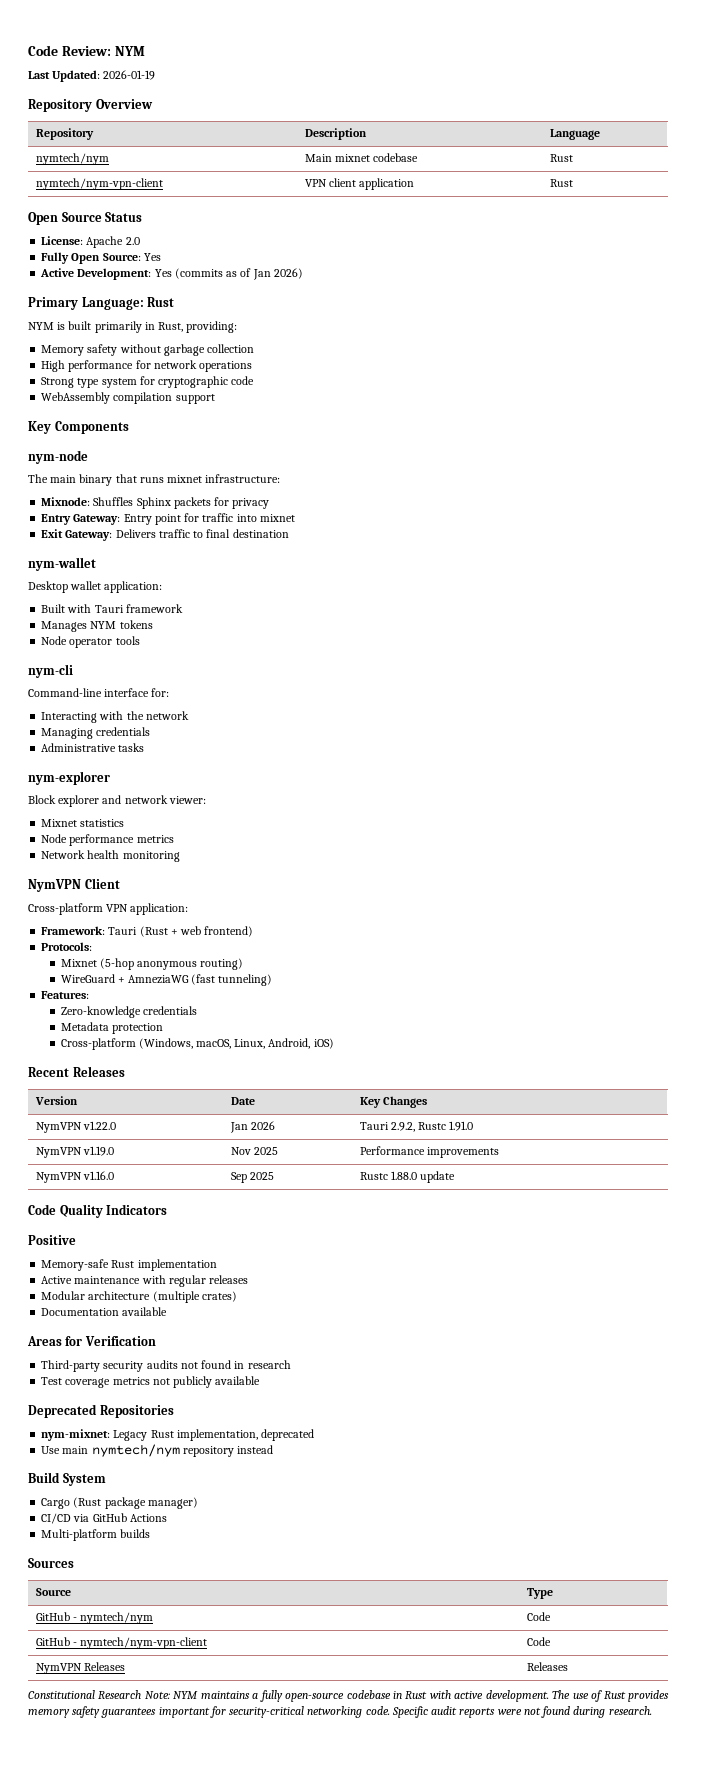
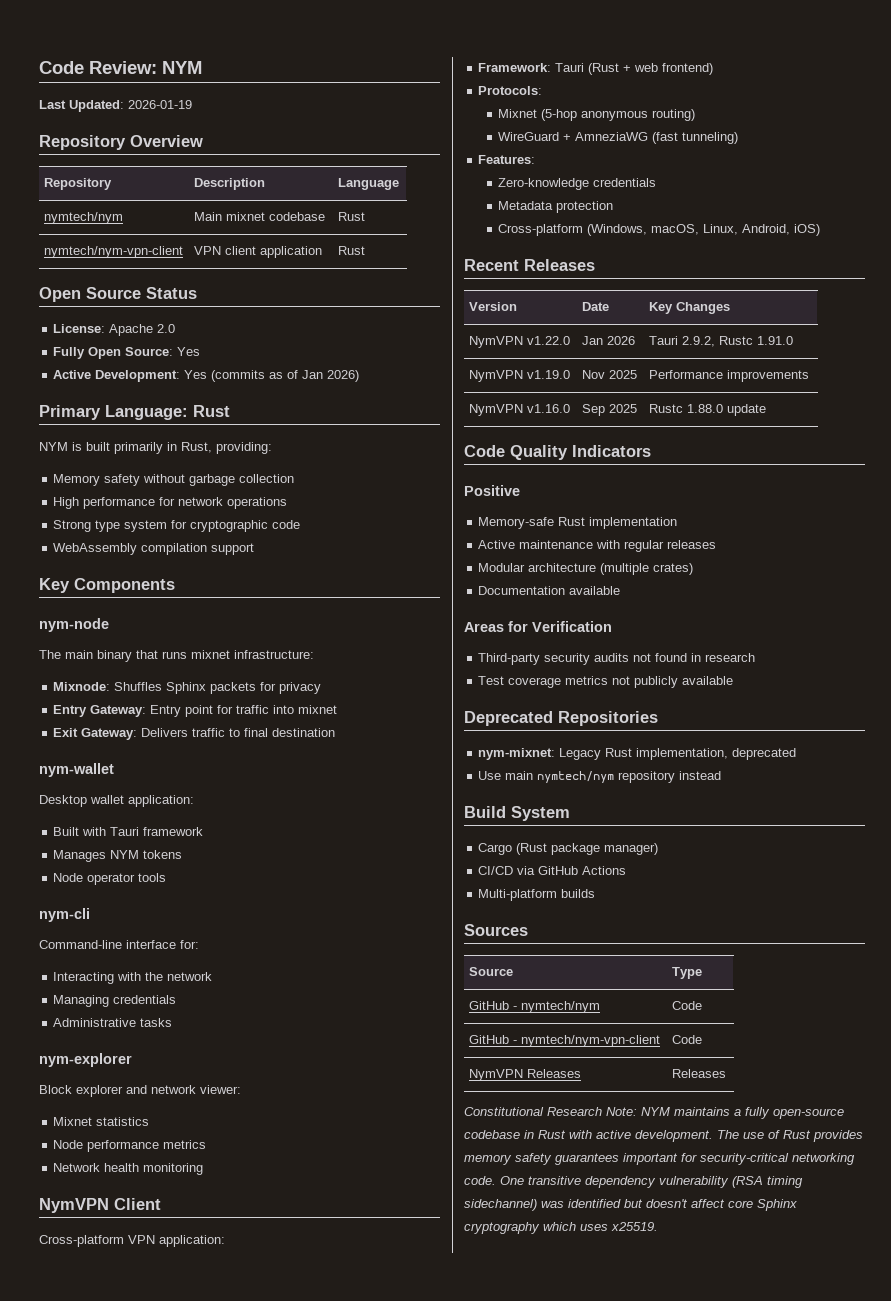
[391,1706,652,1718] Specific audit reports were not found during research. -> [500,1176,803,1188] [464,1199,797,1211] [464,1222,658,1234] One transitive dependency vulnerability (RSA timing sidechannel) was identified but doesn't affect core Sphinx cryptography which uses x25519.

